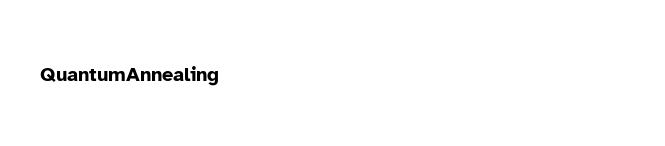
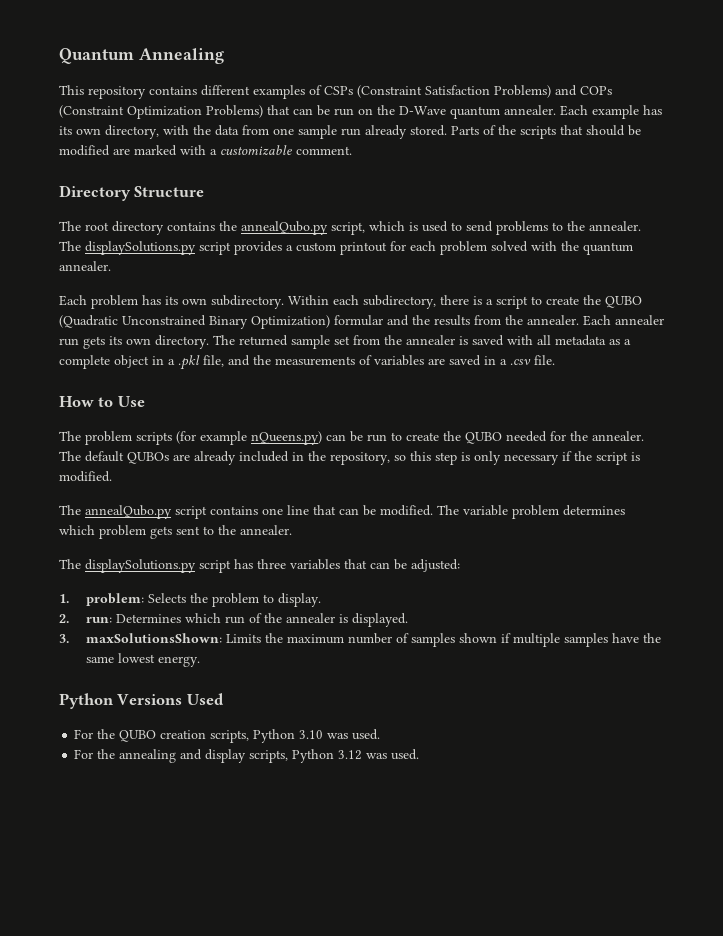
[40,66,219,86] QuantumAnnealing -> [59,48,224,64] [59,85,612,99] [59,105,662,119] [59,125,641,139] [59,145,352,156] [59,185,205,201] [59,221,641,235] [59,241,633,255] [59,261,111,271] [59,295,642,309] [59,315,664,329] [59,335,631,349] [59,355,555,370] [59,396,145,407] [59,431,644,445] [59,451,640,465] [59,471,112,482] [59,505,625,519] [59,525,292,539] [59,559,460,573] [59,593,321,607] [59,613,408,627] [59,633,661,647] [85,653,200,667] [59,693,224,709] [74,729,381,743] [74,749,420,763] Quantum Annealing // This repository contains different examples of CSPs (Constraint Satisfaction Problems) and COPs (Constraint Optimization Problems) that can be run on the D-Wave quantum annealer. Each example has its own directory, with the data from one sample run already stored. Parts of the scripts that should be modified are marked with a customizable comment. // Directory Structure // The root directory contains the annealQubo.py script, which is used to send problems to the annealer. The displaySolutions.py script provides a custom printout for each problem solved with the quantum annealer. // Each problem has its own subdirectory. Within each subdirectory, there is a script to create the QUBO (Quadratic Unconstrained Binary Optimization) formular and the results from the annealer. Each annealer run gets its own directory. The returned sample set from the annealer is saved with all metadata as a complete object in a .pkl file, and the measurements of variables are saved in a .csv file. // How to Use // The problem scripts (for example nQueens.py) can be run to create the QUBO needed for the annealer. The default QUBOs are already included in the repository, so this step is only necessary if the script is modified. // The annealQubo.py script contains one line that can be modified. The variable problem determines which problem gets sent to the annealer. // The displaySolutions.py script has three variables that can be adjusted: // 1. problem: Selects the problem to display. // 2. run: Determines which run of the annealer is displayed. // 3. maxSolutionsShown: Limits the maximum number of samples shown if multiple samples have the same lowest energy. // Python Versions Used // For the QUBO creation scripts, Python 3.10 was used. // For the annealing and display scripts, Python 3.12 was used.

